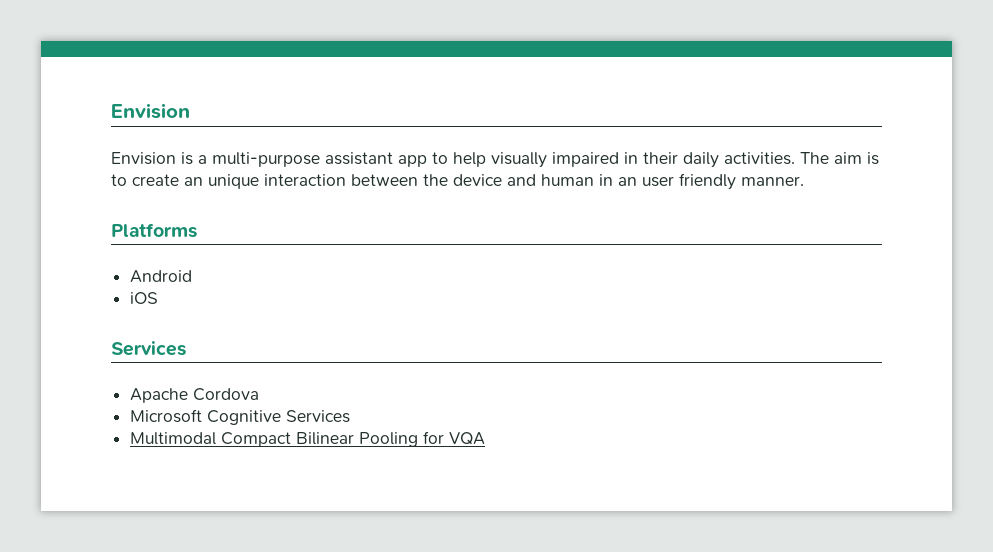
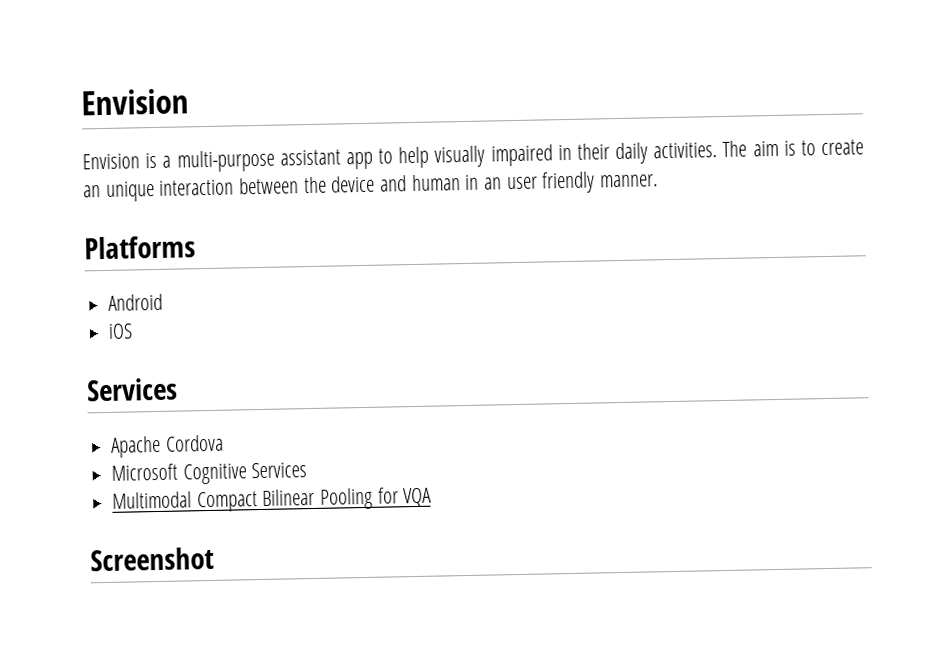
(486, 438) none -> [90,546,214,572] // Screenshot

